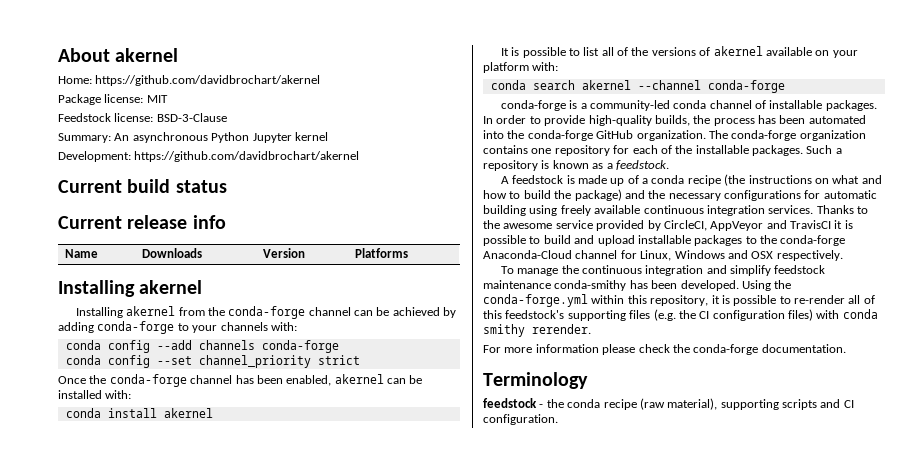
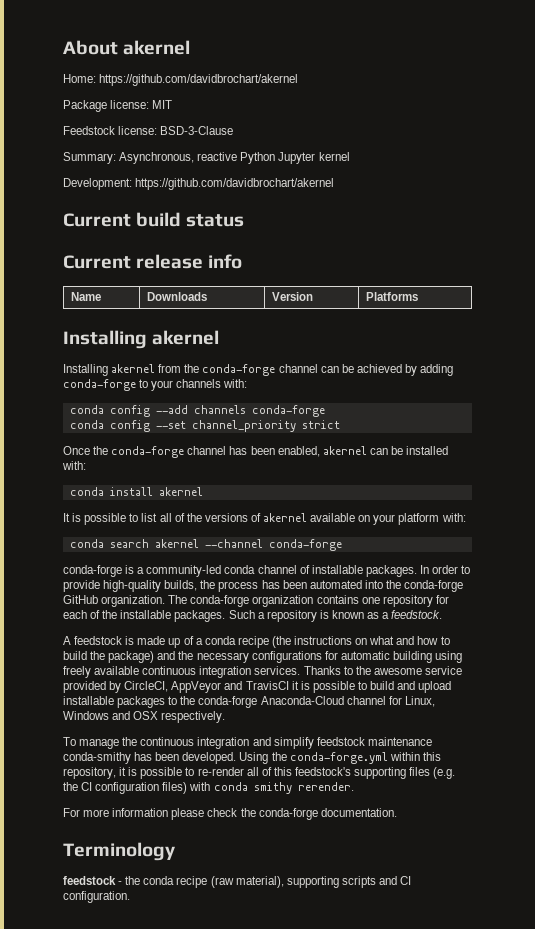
[114,132,208,143] An asynchronous -> [119,152,238,164] Asynchronous, reactive

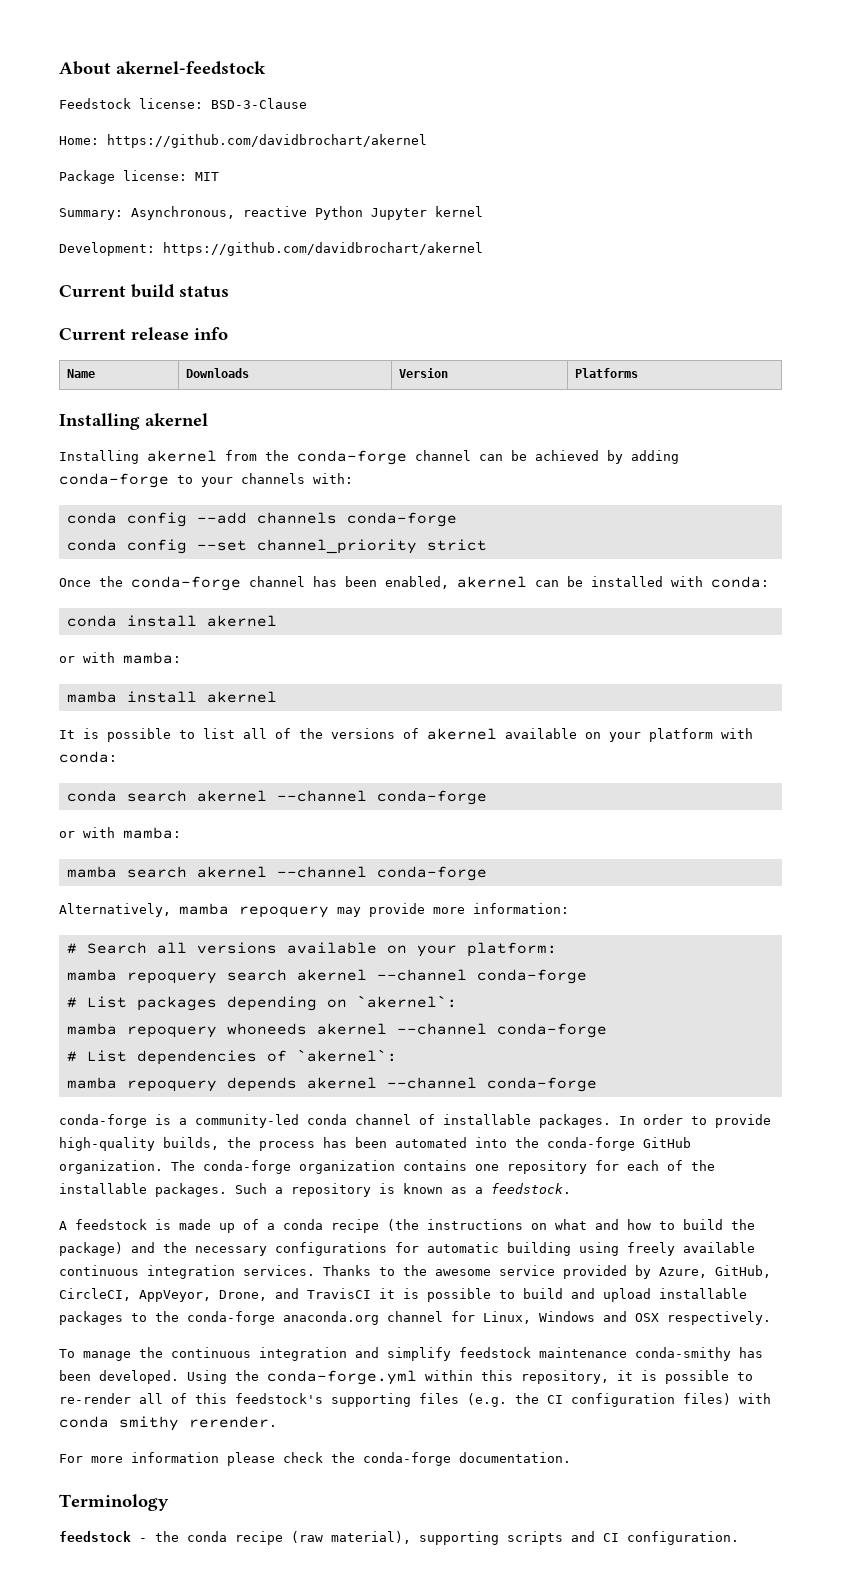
[123,40,191,55] akernel -> [116,61,266,75] [59,98,307,109] akernel-feedstock // Feedstock license: BSD-3-Clause
[63,126,234,135] // Feedstock license: BSD-3-Clause -> (219, 176) none
[62,461,86,470] with: -> [671,576,769,588] with conda:
(203, 491) none -> [59,652,181,664] [66,691,277,703] // or with mamba: // mamba install akernel
[441,513,466,522] with: -> [721,728,753,739] [59,751,117,763] with conda:
(342, 545) none -> [59,827,181,839] [66,866,487,881] [59,903,569,918] [66,942,557,957] [66,969,587,984] [66,995,457,1011] [66,1023,607,1038] [66,1049,397,1065] [66,1077,597,1092] // or with mamba: // mamba search akernel --channel conda-forge // Alternatively, mamba repoquery may provide more information: // # Search all versions available on your platform: // mamba repoquery search akernel --channel conda-forge // # List packages depending on `akernel`: // mamba repoquery whoneeds akernel --channel conda-forge // # List dependencies of `akernel`: // mamba repoquery depends akernel --channel conda-forge
[124,681,222,693] CircleCI, AppVeyor -> [659,1265,771,1278] [59,1288,267,1302] Azure, GitHub, CircleCI, AppVeyor, Drone,
[260,696,344,705] Anaconda-Cloud -> [283,1311,379,1325] anaconda.org

